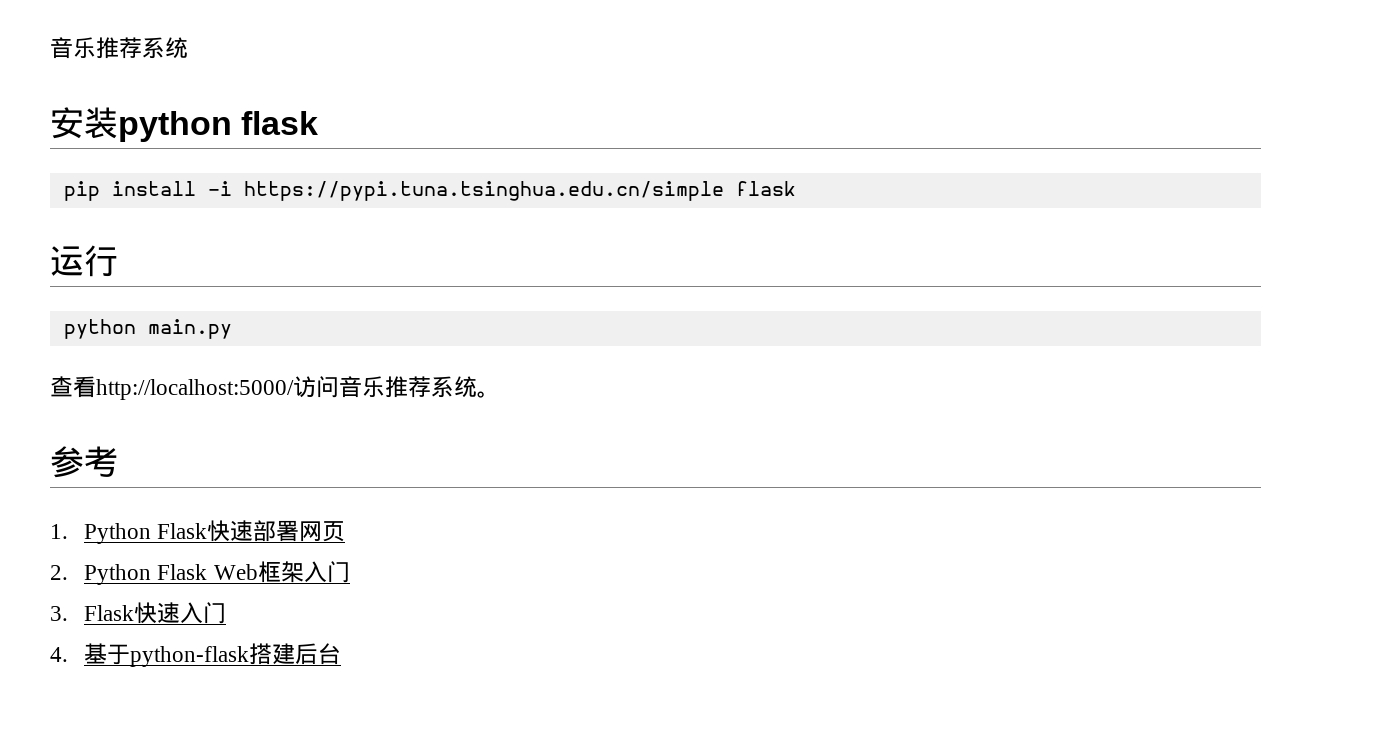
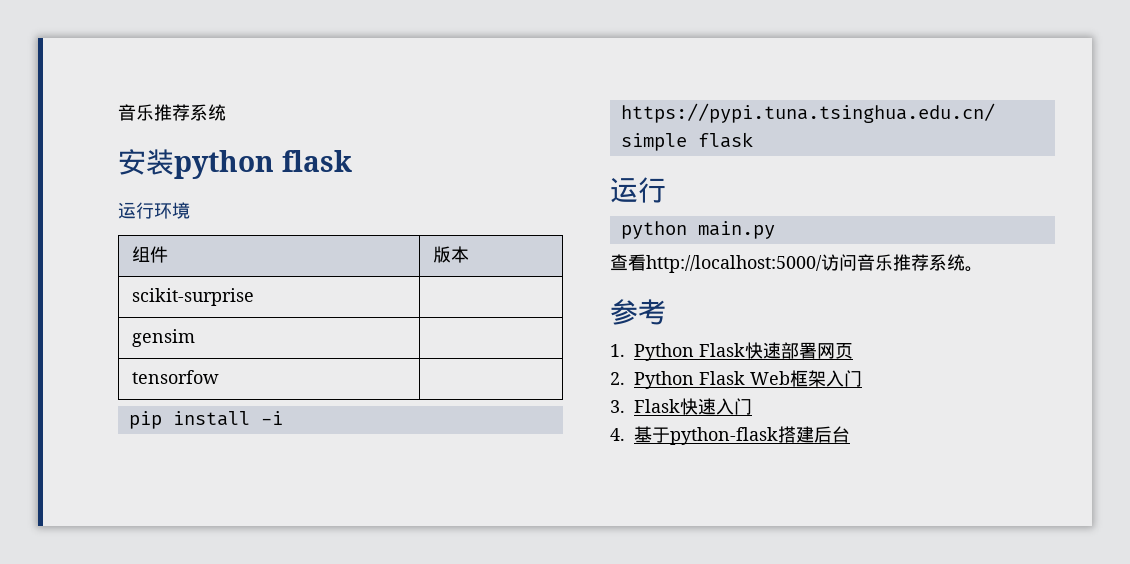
(319, 123) none -> [118,202,190,219] [132,246,169,263] [433,246,470,263] [132,288,255,306] [132,329,196,347] [132,370,220,384] // 运行环境 // 组件 | 版本 // scikit-surprise | // gensim | // tensorfow |

